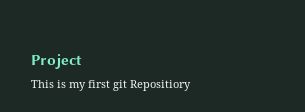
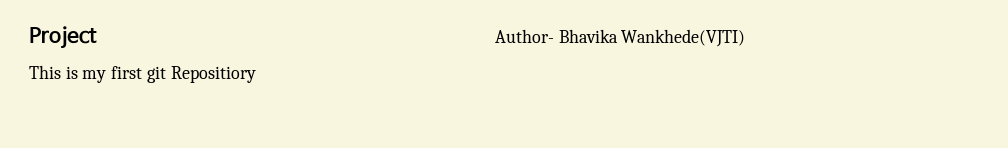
(191, 85) none -> [495,29,746,47] // Author- Bhavika Wankhede(VJTI)

